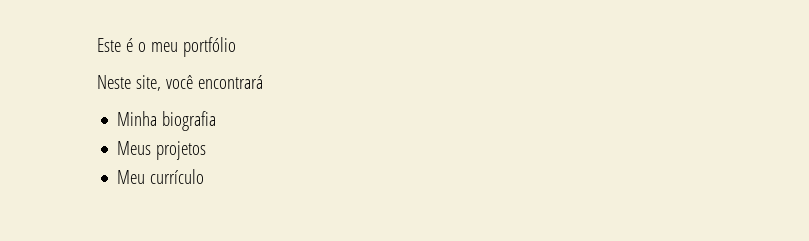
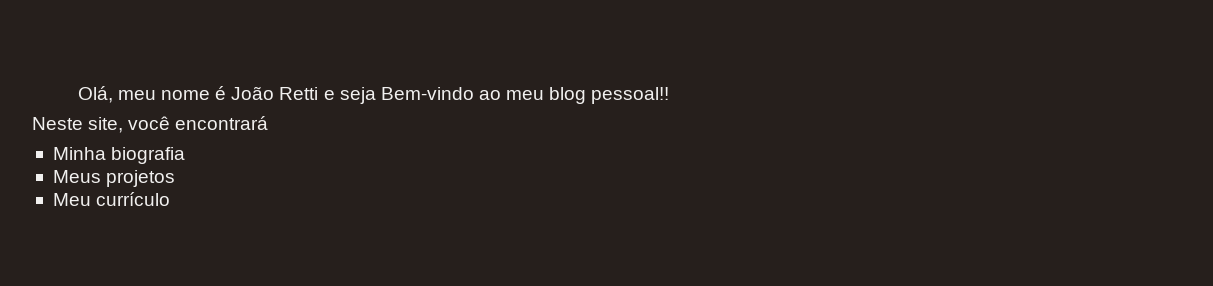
[97,37,236,57] Este é o meu portfólio -> [77,86,670,104] Olá, meu nome é João Retti e seja Bem-vindo ao meu blog pessoal!!

